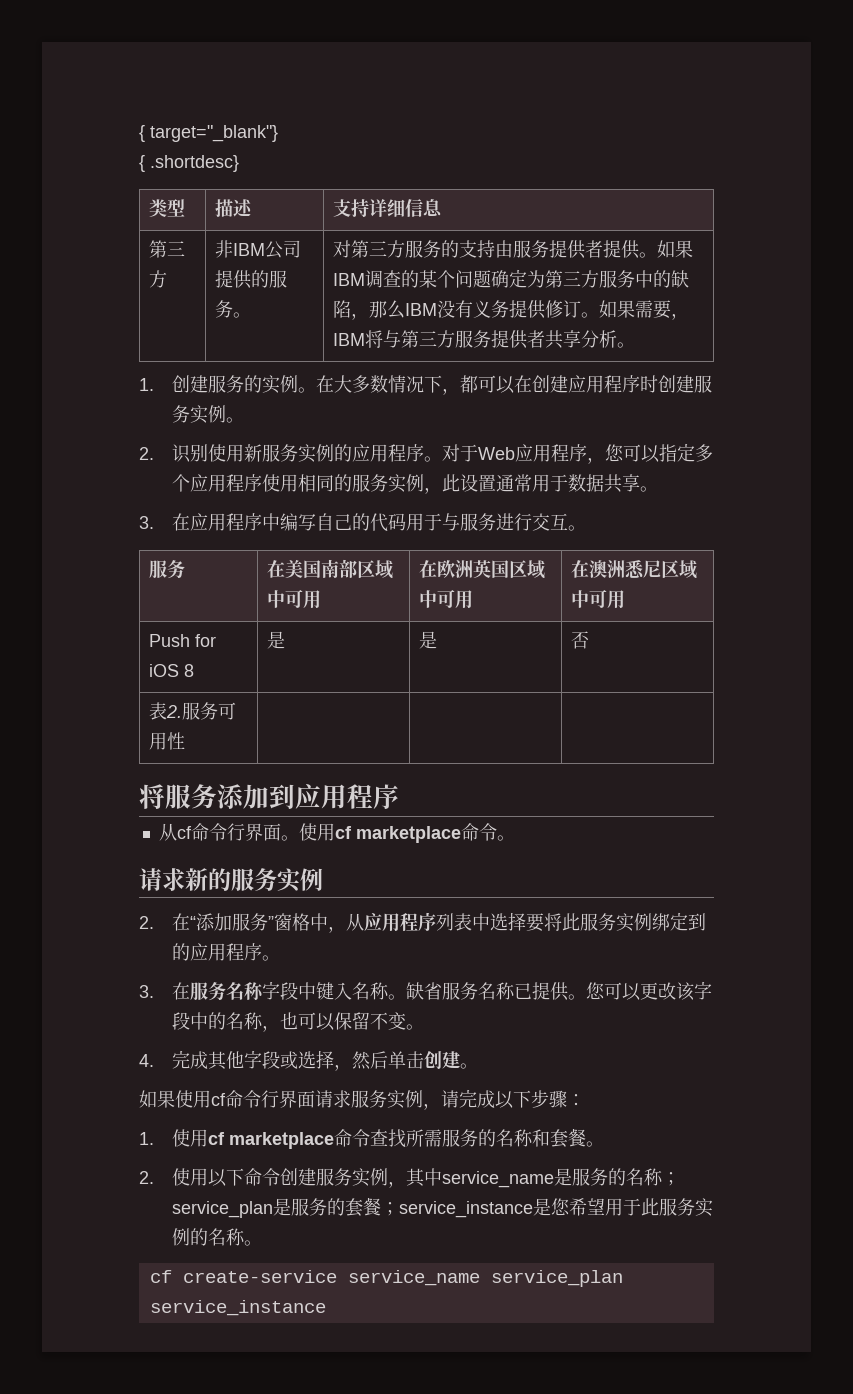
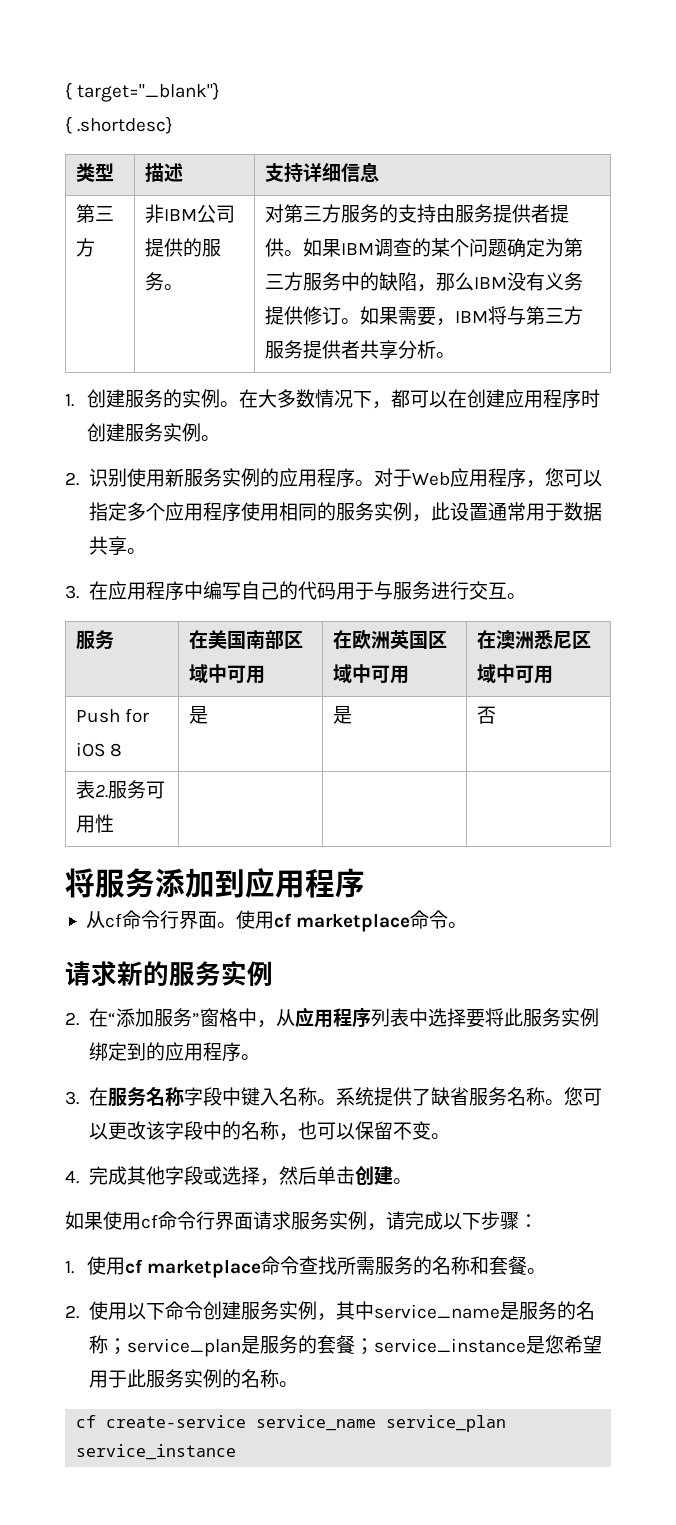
(407, 997) none -> [335,1087,431,1106] 系统提供了
[514,982,570,1001] 已提供 -> (545, 1096) none

